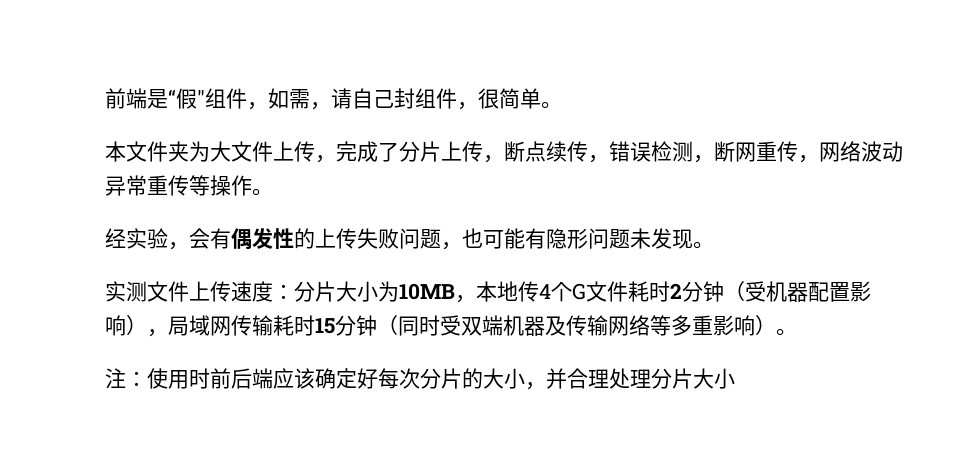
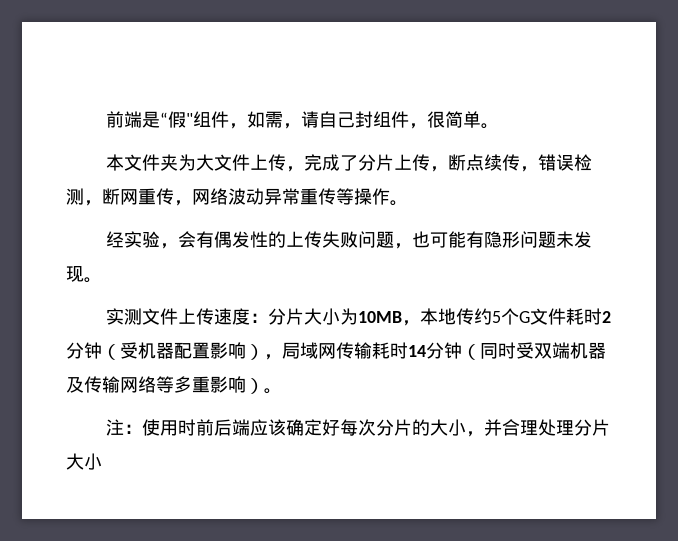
[539,284,551,299] 4 -> [473,308,501,325] 约5
[315,318,335,334] 15 -> [408,345,426,357] 14

